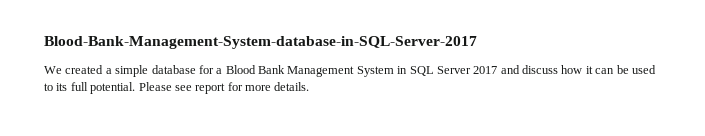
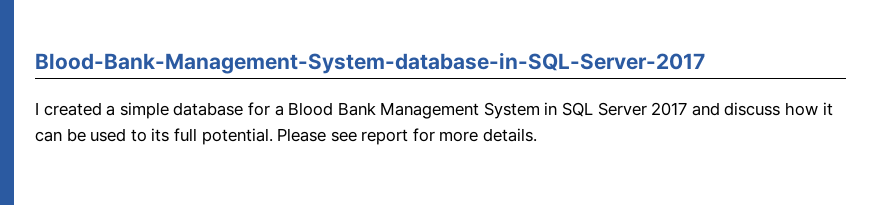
[44,66,62,74] We -> [35,102,39,115] I

